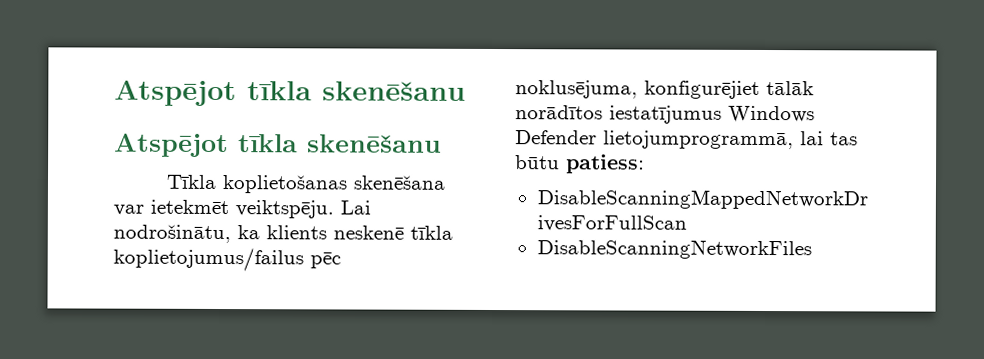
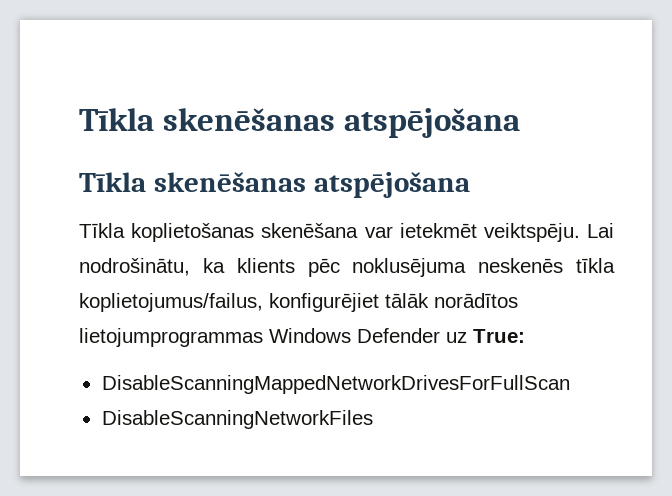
[114,80,466,107] [114,133,442,158] Atspējot tīkla skenēšanu // Atspējot tīkla skenēšanu -> [79,108,520,138] [79,172,470,198] Tīkla skenēšanas atspējošana // Tīkla skenēšanas atspējošana
[333,225,453,240] [113,247,341,272] [515,80,638,99] neskenē tīkla koplietojumus/failus pēc noklusējuma, -> [307,258,615,277] [79,293,263,312] pēc noklusējuma neskenēs tīkla koplietojumus/failus,
[609,105,722,124] iestatījumus -> [79,328,263,347] lietojumprogrammas
[603,130,858,150] [515,154,645,174] lietojumprogrammā, lai tas būtu patiess: -> [446,329,525,343] uz True:

